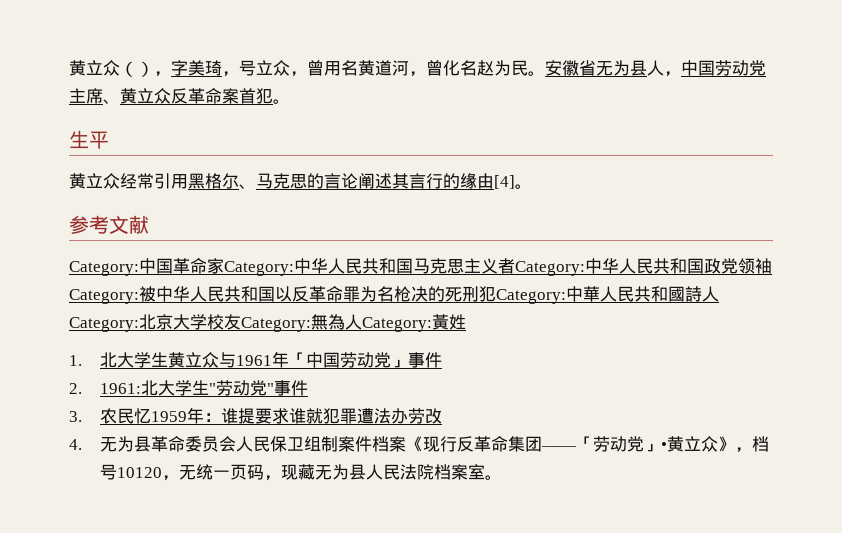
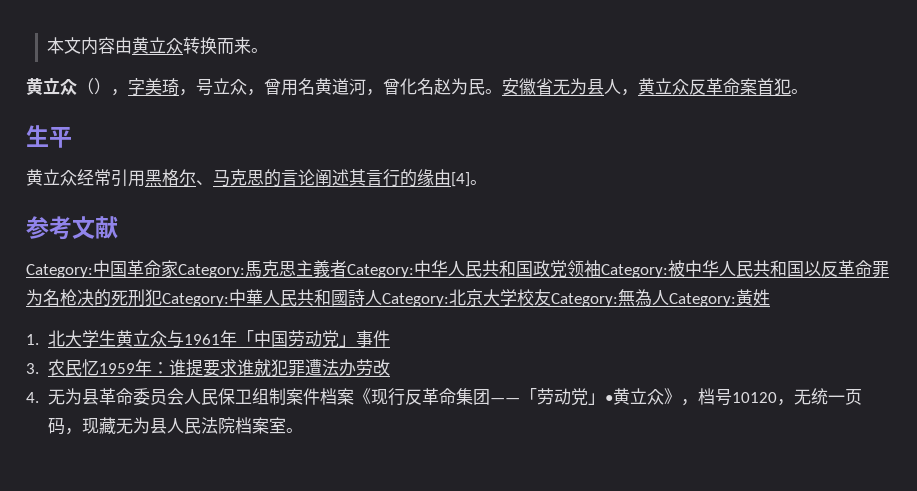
(69, 68) none -> [46,37,268,55] 本文内容由黄立众转换而来。 //
[681,60,766,76] [69,88,120,104] 中国劳动党主席、 -> (638, 92) none
[294,258,498,274] 中华人民共和国马克思主义 -> [245,260,330,278] 馬克思主義
[69,380,309,396] // 2. 1961:北大学生"劳动党"事件 -> (390, 338) none

